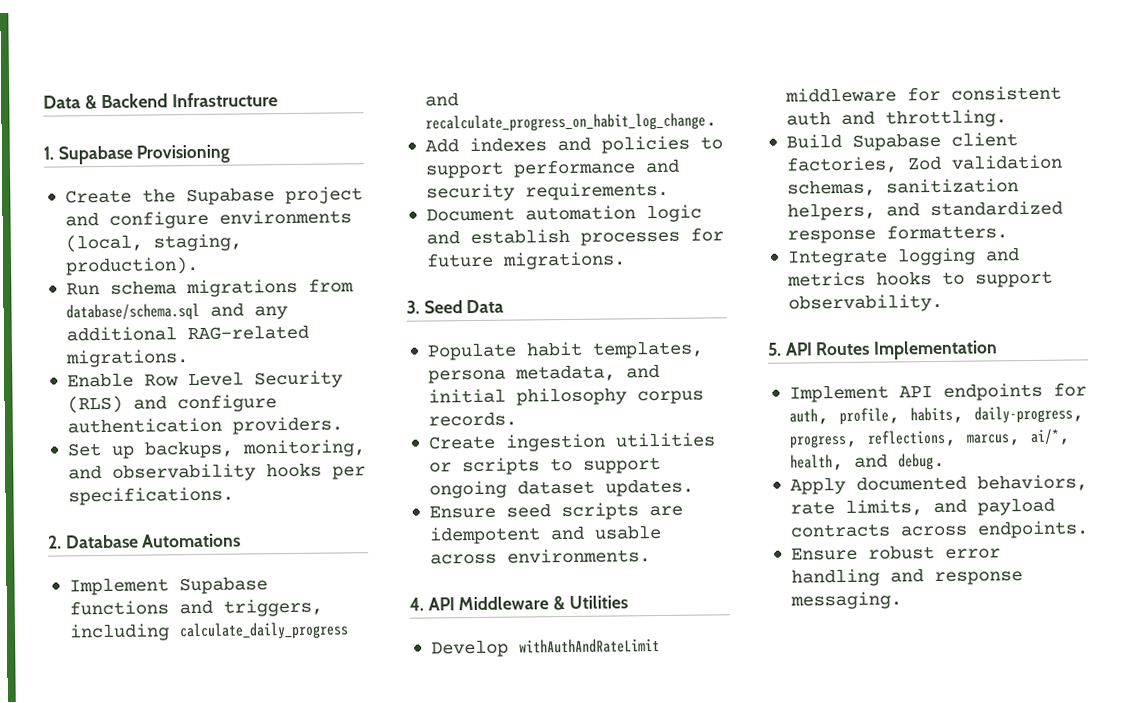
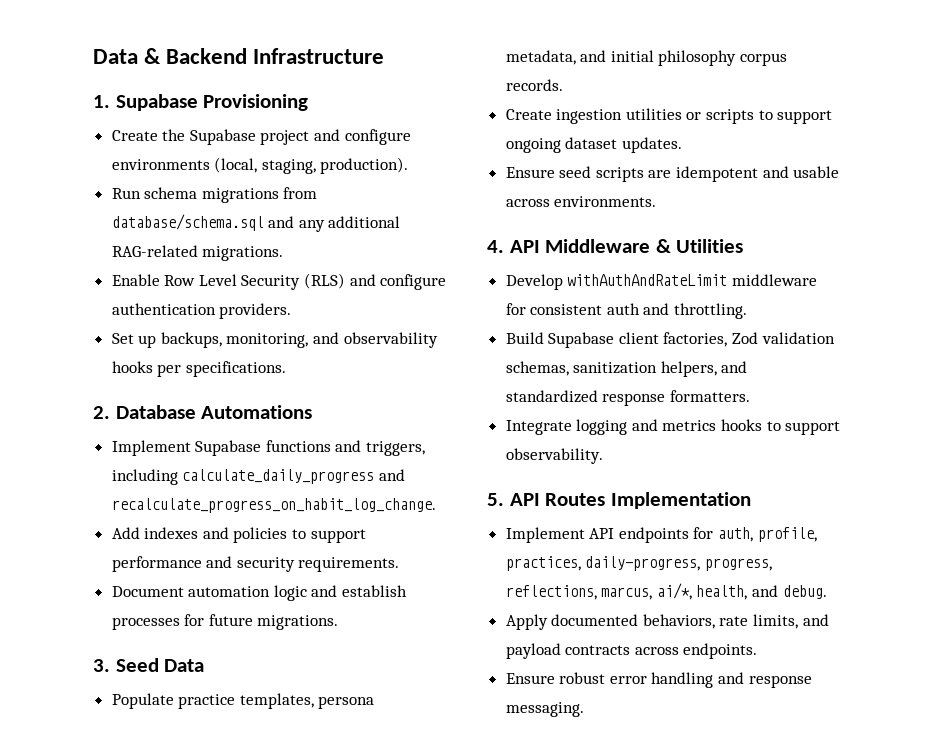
[525,341,583,357] habit -> [178,694,236,709] practice
[909,406,964,424] habits, -> [505,556,581,571] practices,

